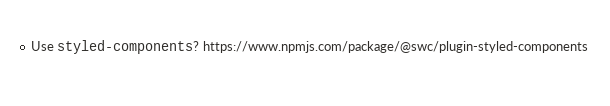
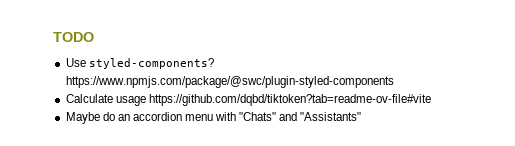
(30, 46) none -> [53,32,94,42] TODO //
(588, 47) none -> [65,94,431,106] [65,112,362,124] // Calculate usage https://github.com/dqbd/tiktoken?tab=readme-ov-file#vite // Maybe do an accordion menu with "Chats" and "Assistants"

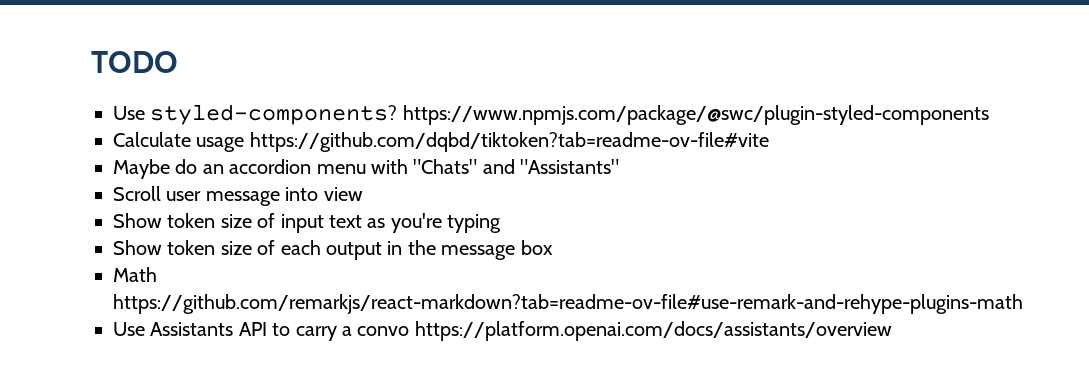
(362, 116) none -> [113,186,363,206] [113,213,502,233] [113,240,553,260] [113,267,157,282] [113,294,1023,314] [113,321,892,341] // Scroll user message into view // Show token size of input text as you're typing // Show token size of each output in the message box // Math https://github.com/remarkjs/react-markdown?tab=readme-ov-file#use-remark-and-rehype-plugins-math // Use Assistants API to carry a convo https://platform.openai.com/docs/assistants/overview

